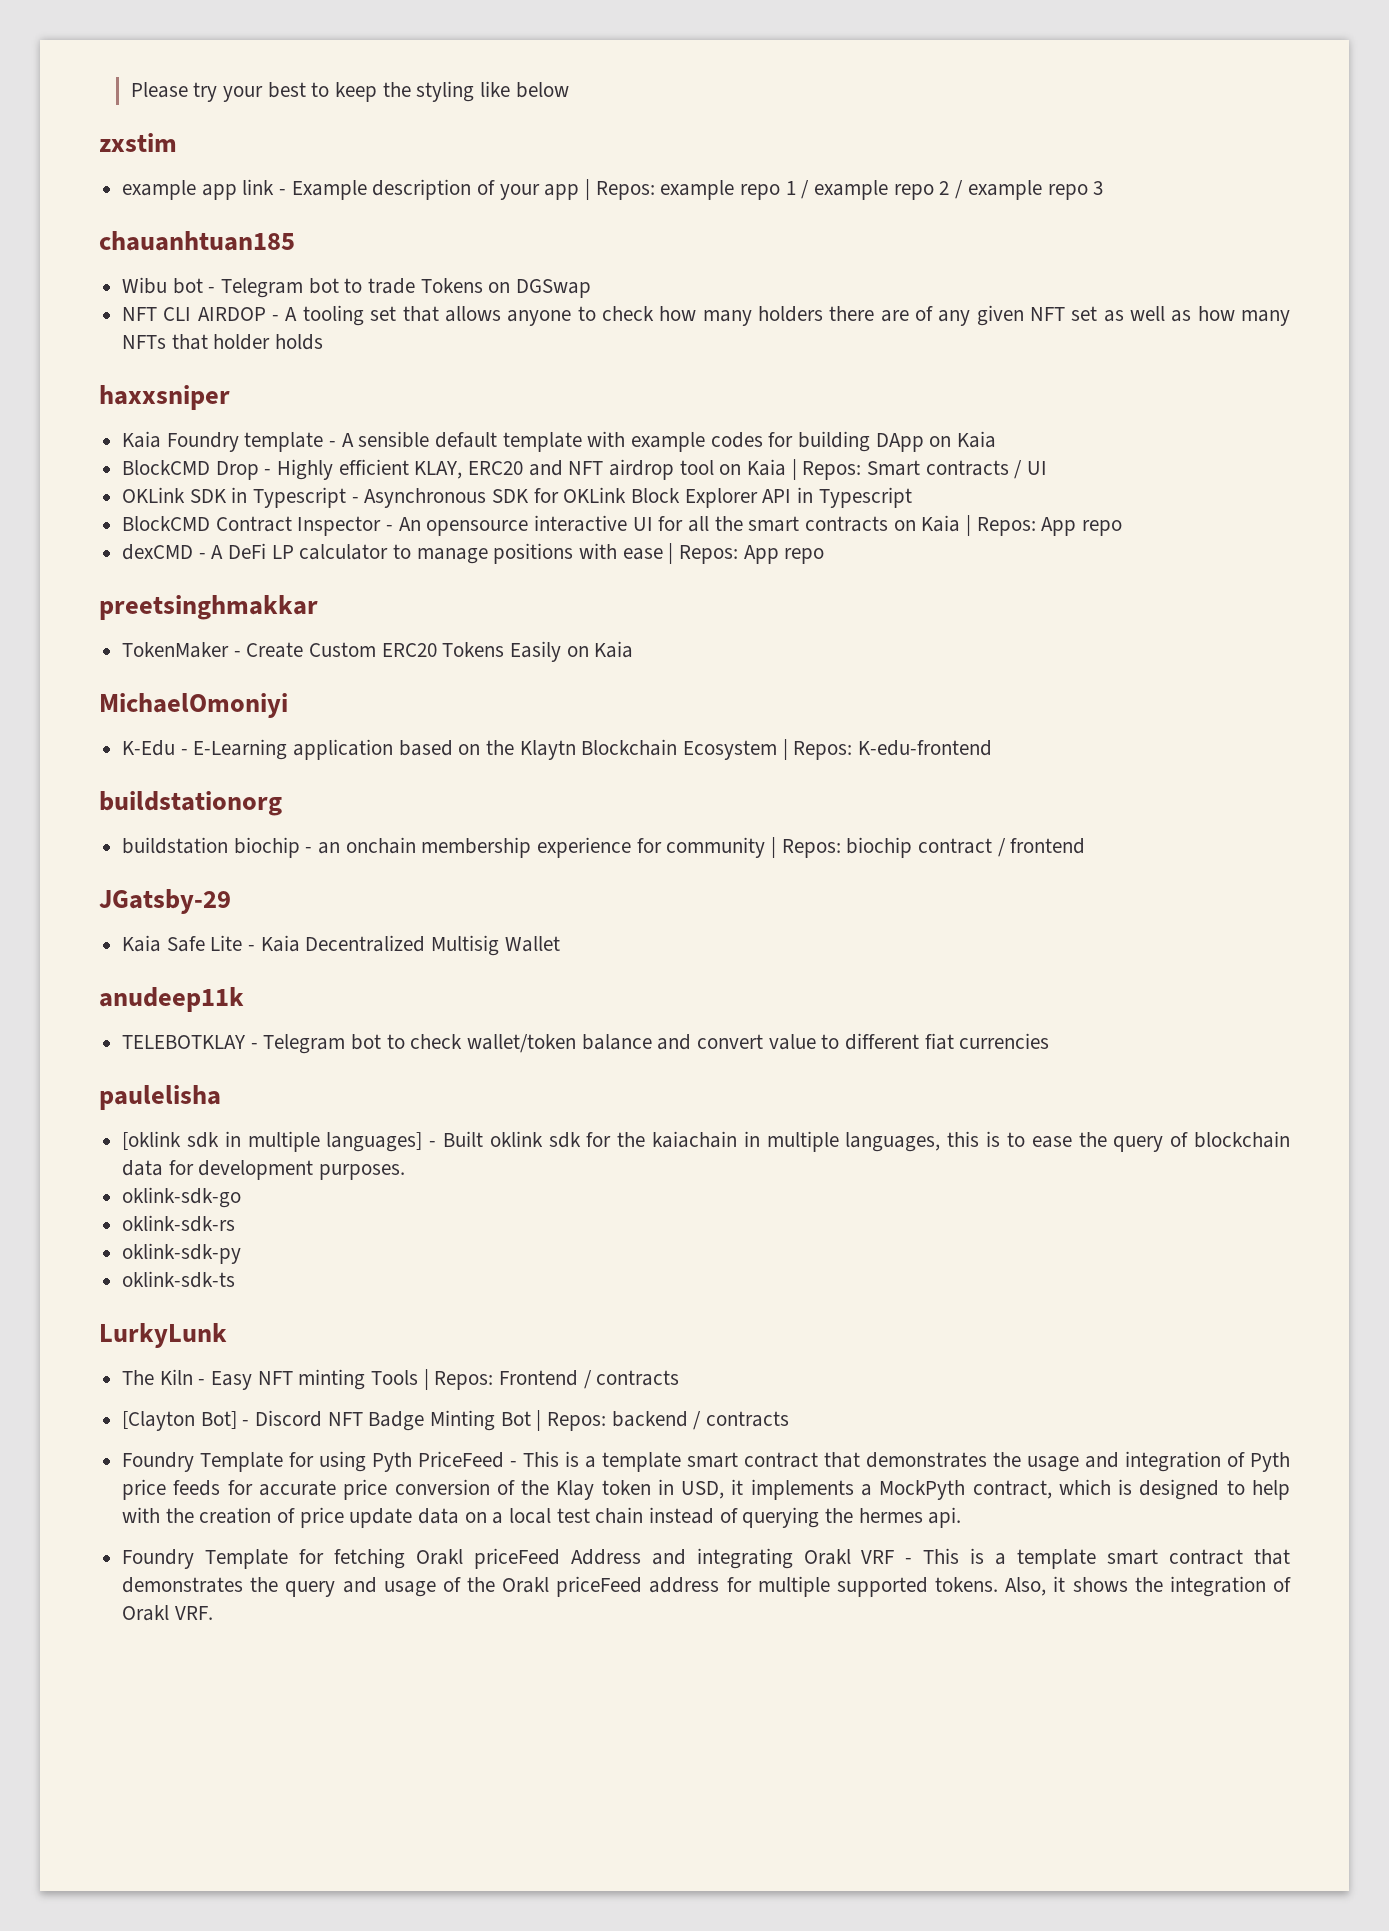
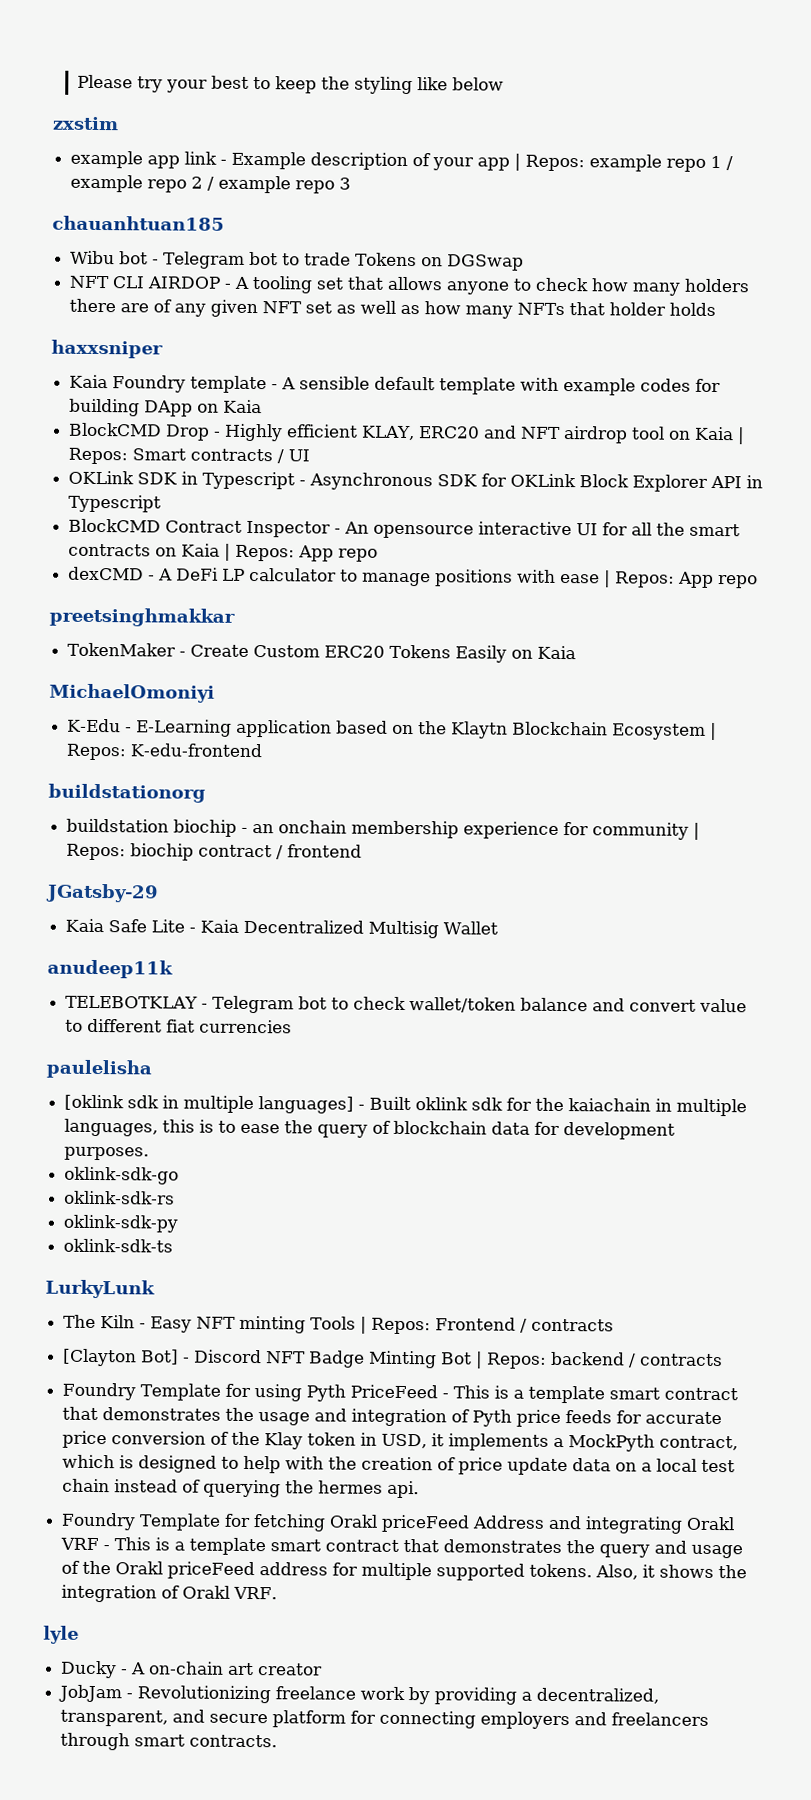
(213, 1613) none -> [43,1625,79,1644] [60,1660,324,1679] [58,1684,660,1705] [60,1709,710,1730] [60,1732,278,1751] // lyle // Ducky - A on-chain art creator // JobJam - Revolutionizing freelance work by providing a decentralized, transparent, and secure platform for connecting employers and freelancers through smart contracts.

